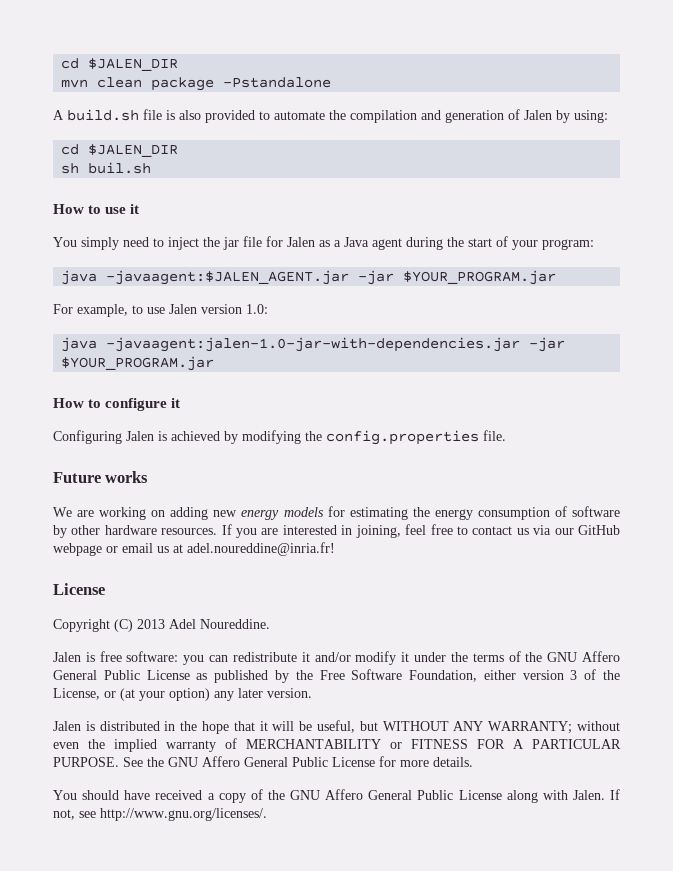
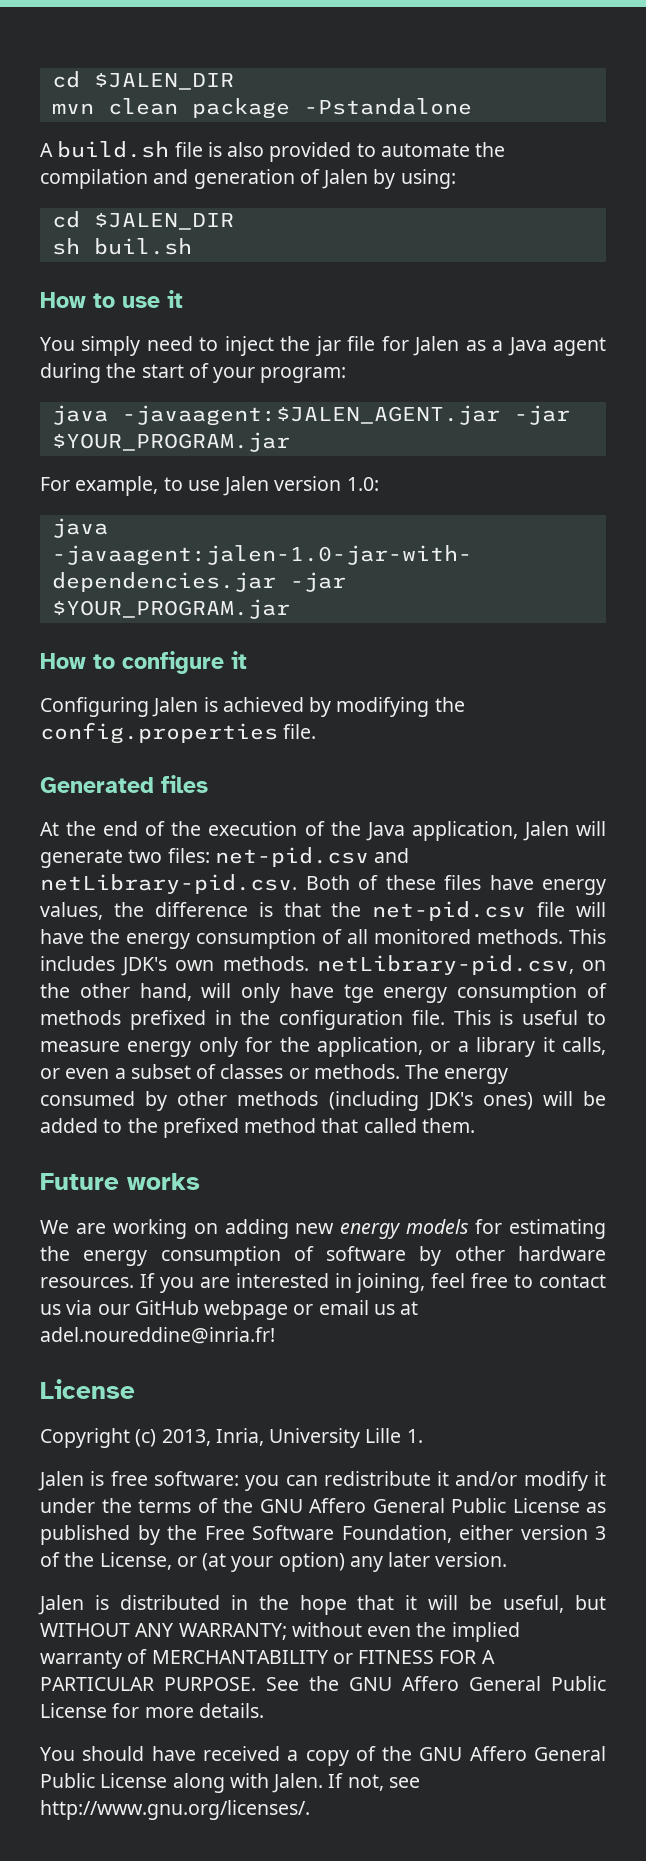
(506, 435) none -> [40,775,208,793] [40,821,607,841] [40,847,410,868] [40,874,606,895] [40,901,606,921] [40,929,606,949] [40,955,606,976] [40,983,607,1003] [40,1010,606,1030] [40,1037,606,1057] [40,1064,509,1084] [40,1091,606,1111] [40,1118,475,1138] // Generated files // At the end of the execution of the Java application, Jalen will generate two files: net-pid.csv and netLibrary-pid.csv. Both of these files have energy values, the difference is that the net-pid.csv file will have the energy consumption of all monitored methods. This includes JDK's own methods. netLibrary-pid.csv, on the other hand, will only have tge energy consumption of methods prefixed in the configuration file. This is useful to measure energy only for the application, or a library it calls, or even a subset of classes or methods. The energy consumed by other methods (including JDK's ones) will be added to the prefixed method that called them.
[114,619,270,632] (C) 2013 Adel Noureddine. -> [135,1428,423,1448] (c) 2013, Inria, University Lille 1.

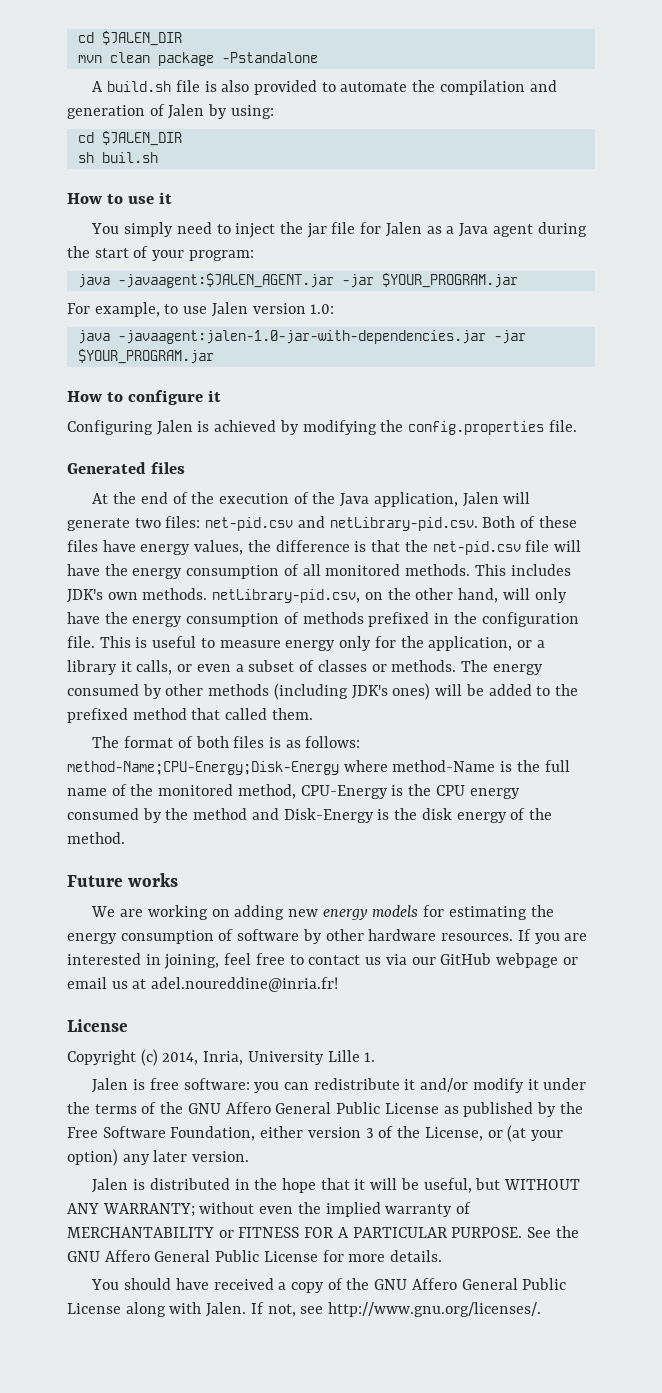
[343,984,374,1003] tge -> [104,612,128,624] the
(475, 1125) none -> [92,736,361,748] [67,760,570,775] [67,784,520,799] [67,808,552,823] [67,832,125,844] // The format of both files is as follows: method-Name;CPU-Energy;Disk-Energy where method-Name is the full name of the monitored method, CPU-Energy is the CPU energy consumed by the method and Disk-Energy is the disk energy of the method.
[161,1429,211,1446] 2013, -> [162,1052,199,1065] 2014,

